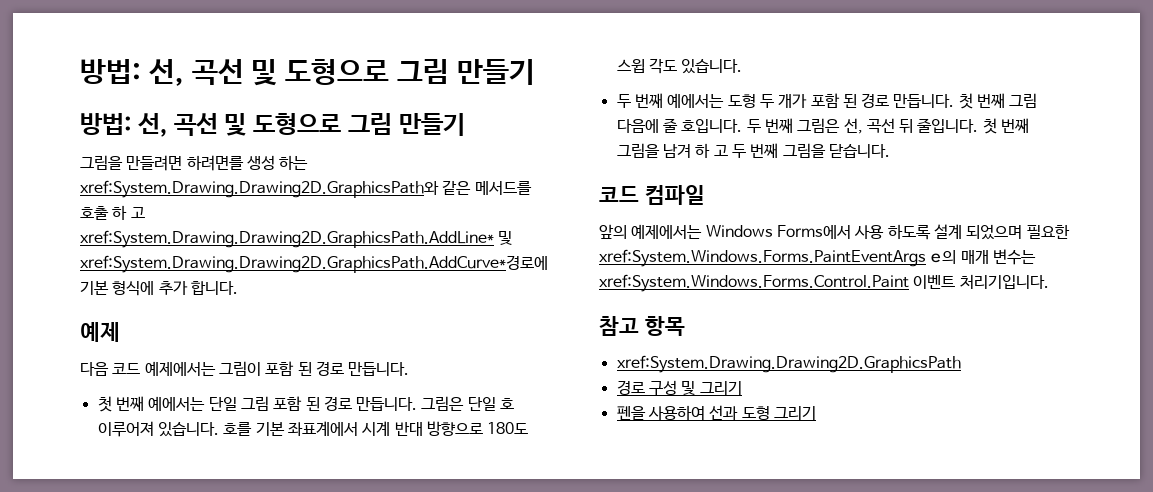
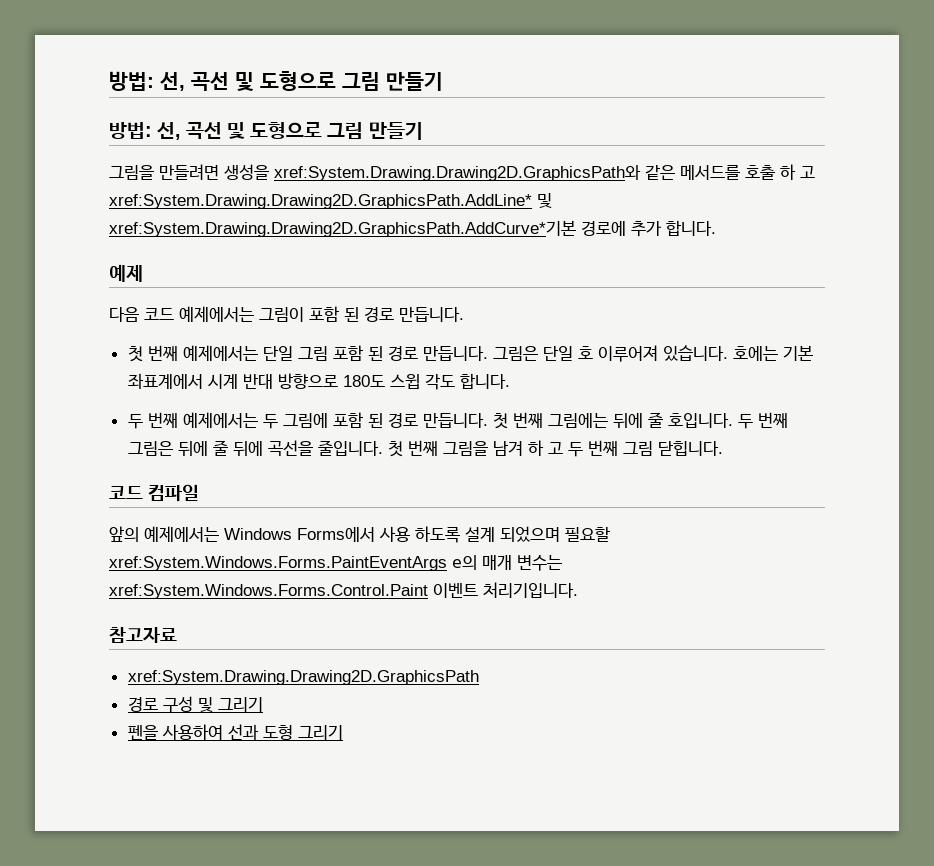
[186,155,309,171] 하려면를 생성 하는 -> [224,164,269,180] 생성을
[80,255,548,273] [80,281,155,296] xref:System.Drawing.Drawing2D.GraphicsPath.AddCurve*경로에 기본 형식에 -> [109,220,626,237] xref:System.Drawing.Drawing2D.GraphicsPath.AddCurve*기본 경로에
[148,396,206,411] 예에서는 -> [182,345,258,361] 예제에서는
[223,422,253,436] 호를 -> [732,346,778,361] 호에는
[681,59,743,74] [616,93,808,108] 있습니다. // 두 번째 예에서는 도형 두 개가 -> [459,373,510,389] [127,412,328,429] 합니다. // 두 번째 예제에서는 두 그림에
[1009,93,1038,108] [616,119,659,133] 그림 다음에 -> [547,413,643,429] 그림에는 뒤에
[843,118,914,134] 선, 곡선 뒤 -> [177,440,313,457] 뒤에 줄 뒤에 곡선을
[782,143,890,158] 그림을 닫습니다. -> [622,441,723,456] 그림 닫힙니다.
[1026,224,1070,239] 필요한 -> [565,526,610,542] 필요할
[599,316,685,336] 참고 항목 -> [109,627,177,643] 참고자료

